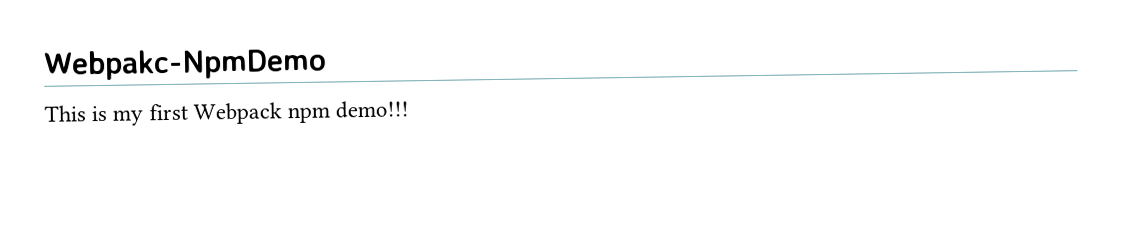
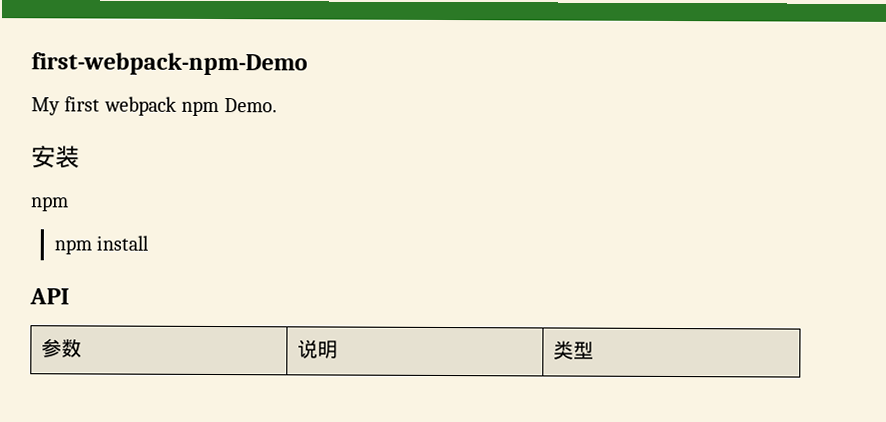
[43,47,327,81] [44,100,410,126] Webpakc-NpmDemo // This is my first Webpack npm demo!!! -> [31,52,308,76] [31,96,277,117] [31,145,80,169] [30,196,69,212] [53,235,149,255] [29,288,70,305] [40,338,82,358] [296,339,338,359] [552,340,594,360] first-webpack-npm-Demo // My first webpack npm Demo. // 安装 // npm // npm install // API // 参数 | 说明 | 类型

